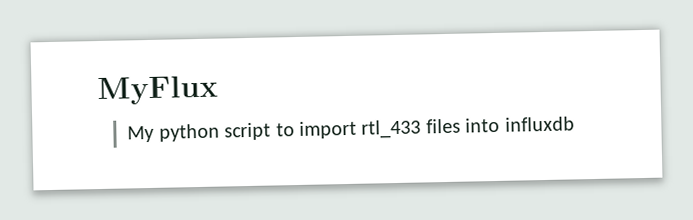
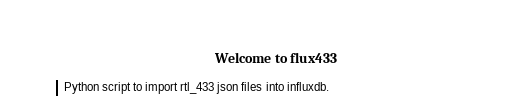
[97,75,218,106] [127,123,220,143] MyFlux // My python -> [213,52,338,63] [63,82,99,94] Welcome to flux433 // Python
(422, 129) none -> [216,82,239,94] json
[504,116,575,132] influxdb -> [286,82,329,91] influxdb.

